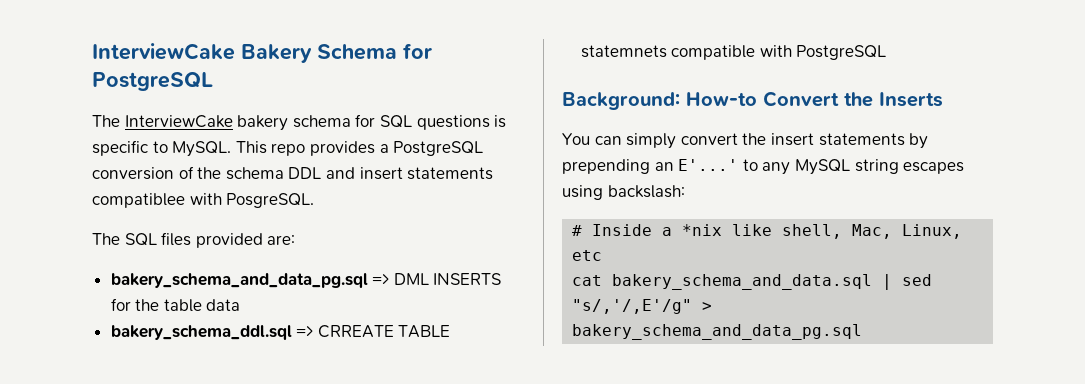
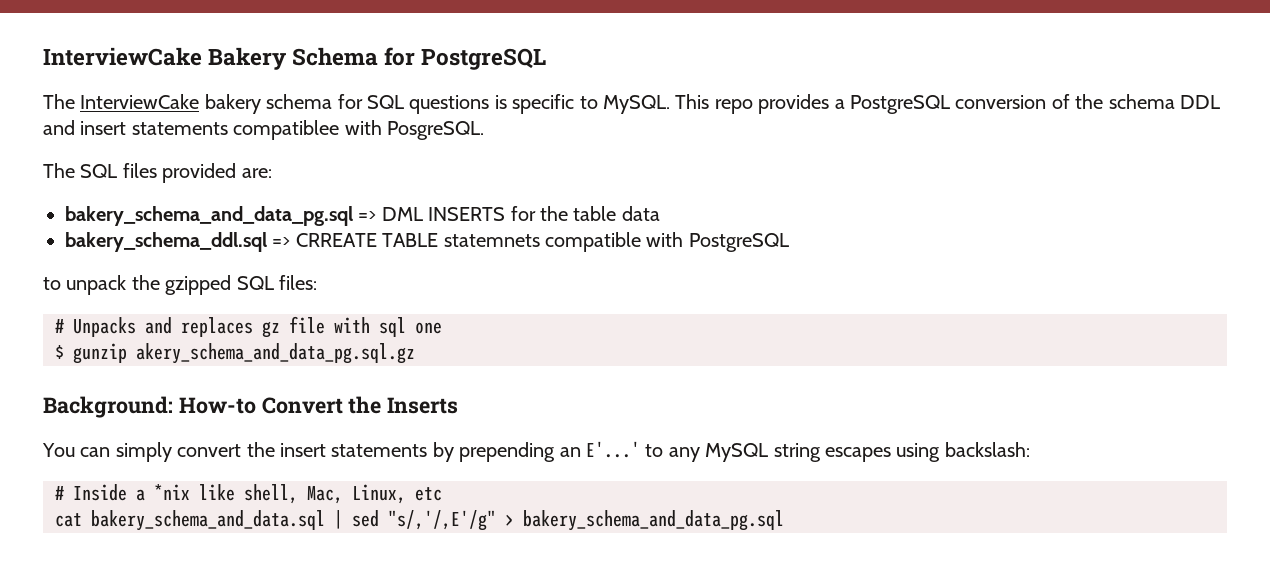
(887, 52) none -> [43,275,317,295] [55,316,442,338] [55,343,415,364] // to unpack the gzipped SQL files: // # Unpacks and replaces gz file with sql one // $ gunzip akery_schema_and_data_pg.sql.gz

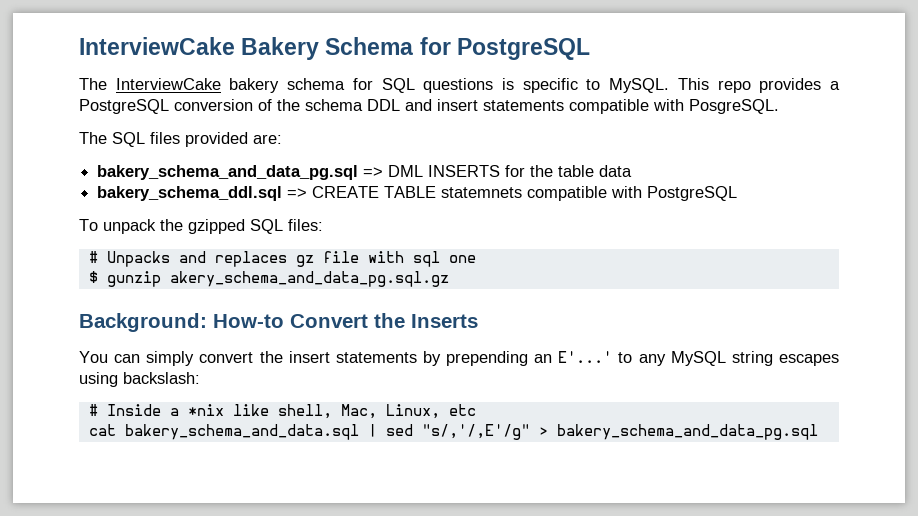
[233,120,340,140] compatiblee -> [569,99,649,114] compatible
[295,233,377,247] CRREATE -> [312,186,380,198] CREATE
[43,277,61,290] to -> [79,219,98,231] To

